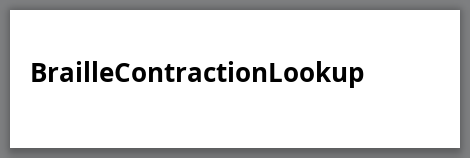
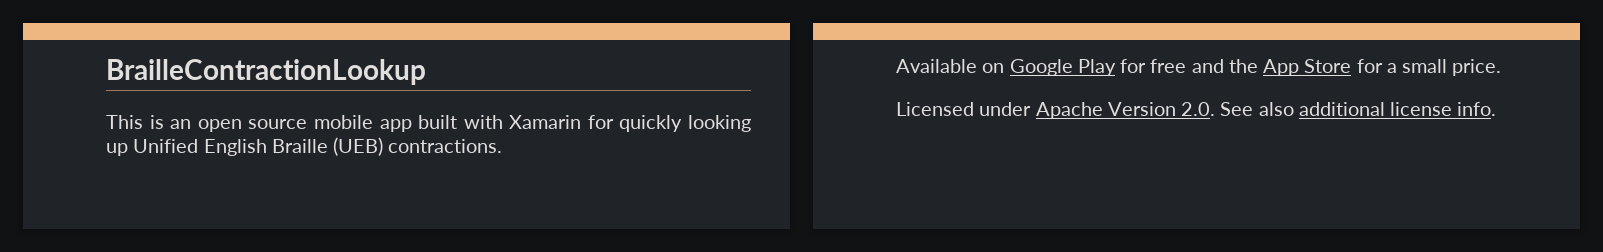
(364, 74) none -> [106,115,751,132] [106,137,503,156] [896,59,1502,76] [896,102,1497,119] // This is an open source mobile app built with Xamarin for quickly looking up Unified English Braille (UEB) contractions. // Available on Google Play for free and the App Store for a small price. // Licensed under Apache Version 2.0. See also additional license info.

